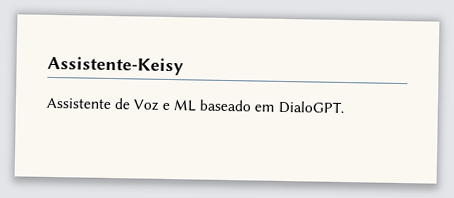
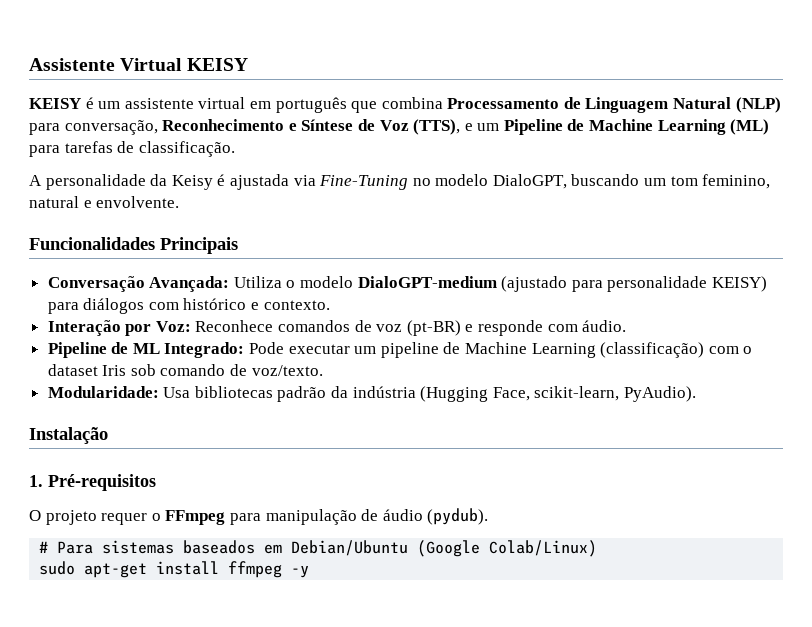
[47,55,184,76] [46,97,345,115] Assistente-Keisy // Assistente de Voz e ML baseado em DialoGPT. -> [29,58,248,71] [29,97,781,113] [29,119,770,135] [29,141,235,157] [29,174,771,190] [29,196,180,208] [29,237,238,254] [47,276,768,292] [47,298,330,314] [47,320,627,336] [47,342,753,358] [47,364,323,376] [47,386,697,402] [29,427,108,444] [29,474,156,491] [29,508,489,525] [39,540,598,557] [39,561,310,578] Assistente Virtual KEISY // KEISY é um assistente virtual em português que combina Processamento de Linguagem Natural (NLP) para conversação, Reconhecimento e Síntese de Voz (TTS), e um Pipeline de Machine Learning (ML) para tarefas de classificação. // A personalidade da Keisy é ajustada via Fine-Tuning no modelo DialoGPT, buscando um tom feminino, natural e envolvente. // Funcionalidades Principais // Conversação Avançada: Utiliza o modelo DialoGPT-medium (ajustado para personalidade KEISY) para diálogos com histórico e contexto. // Interação por Voz: Reconhece comandos de voz (pt-BR) e responde com áudio. // Pipeline de ML Integrado: Pode executar um pipeline de Machine Learning (classificação) com o dataset Iris sob comando de voz/texto. // Modularidade: Usa bibliotecas padrão da indústria (Hugging Face, scikit-learn, PyAudio). // Instalação // 1. Pré-requisitos // O projeto requer o FFmpeg para manipulação de áudio (pydub). // # Para sistemas baseados em Debian/Ubuntu (Google Colab/Linux) // sudo apt-get install ffmpeg -y

